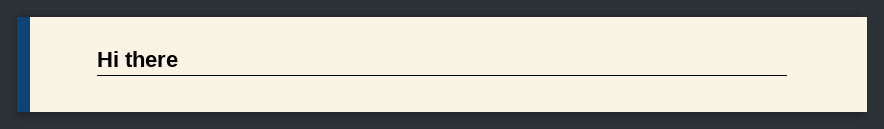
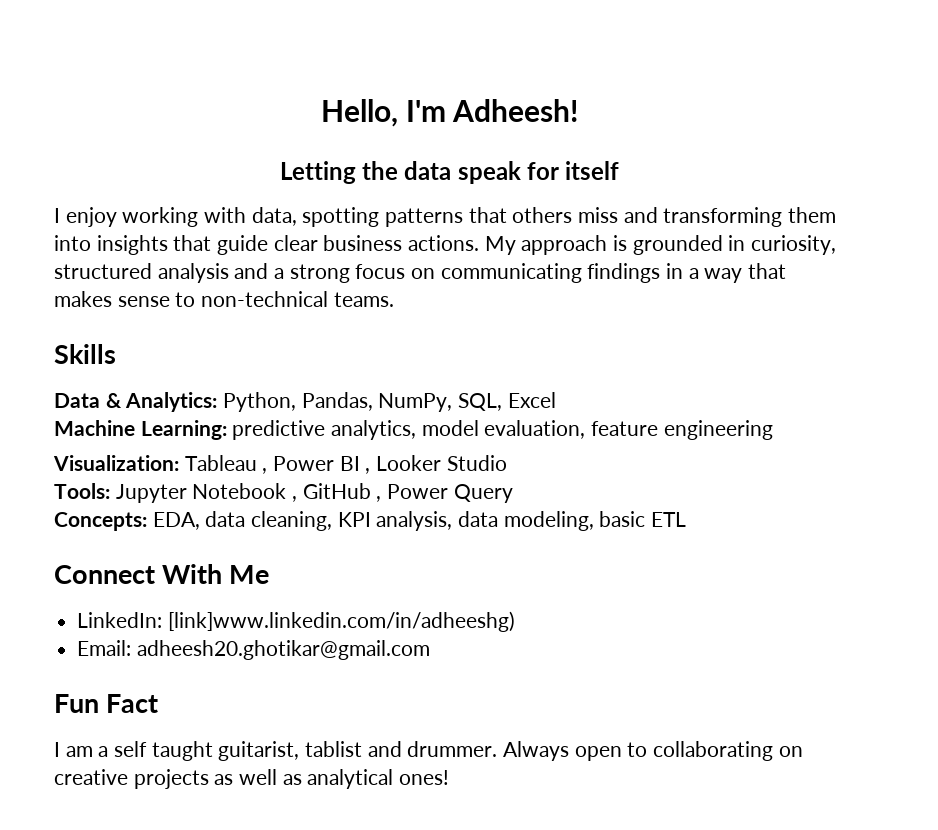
[97,51,178,67] Hi there -> [320,99,579,127] [279,161,620,184] [54,207,837,227] [54,235,837,255] [54,263,787,283] [54,291,394,307] [54,344,116,364] [54,392,556,412] [54,420,773,440] [53,455,507,474] [54,483,513,503] [54,511,687,531] [54,564,270,584] [77,611,515,632] [77,640,430,660] [54,694,159,713] [54,741,803,761] [54,769,450,789] Hello, I'm Adheesh! // Letting the data speak for itself // I enjoy working with data, spotting patterns that others miss and transforming them into insights that guide clear business actions. My approach is grounded in curiosity, structured analysis and a strong focus on communicating findings in a way that makes sense to non-technical teams. // Skills // Data & Analytics: Python, Pandas, NumPy, SQL, Excel // Machine Learning: predictive analytics, model evaluation, feature engineering // Visualization: Tableau , Power BI , Looker Studio // Tools: Jupyter Notebook , GitHub , Power Query // Concepts: EDA, data cleaning, KPI analysis, data modeling, basic ETL // Connect With Me // LinkedIn: [link]www.linkedin.com/in/adheeshg) // Email: adheesh20.ghotikar@gmail.com // Fun Fact // I am a self taught guitarist, tablist and drummer. Always open to collaborating on creative projects as well as analytical ones!

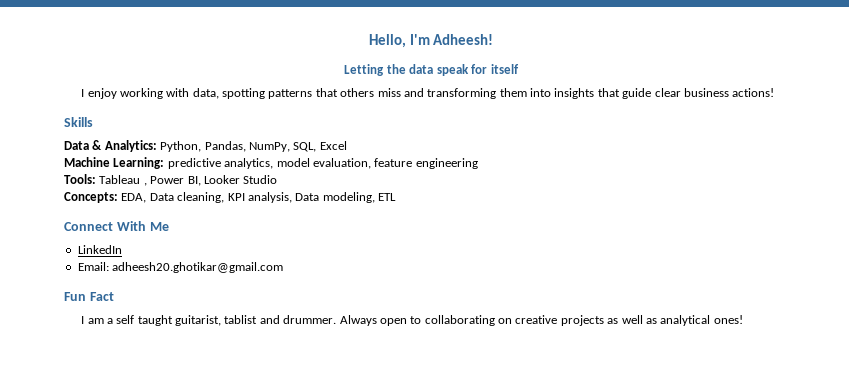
[408,235,837,255] [54,263,787,283] [54,291,394,307] actions. My approach is grounded in curiosity, structured analysis and a strong focus on communicating findings in a way that makes sense to non-technical teams. -> [732,88,775,97] actions!
[53,455,179,471] Visualization: -> [64,174,96,184] Tools:
[339,456,371,474] BI , -> [187,176,201,186] BI,
[54,483,513,503] // Tools: Jupyter Notebook , GitHub , Power Query -> (278, 179) none
[205,511,246,527] data -> [149,193,174,201] Data
[458,511,646,531] data modeling, basic -> [295,192,375,203] Data modeling,
[77,611,515,632] LinkedIn: [link]www.linkedin.com/in/adheeshg) -> [77,245,122,254] LinkedIn

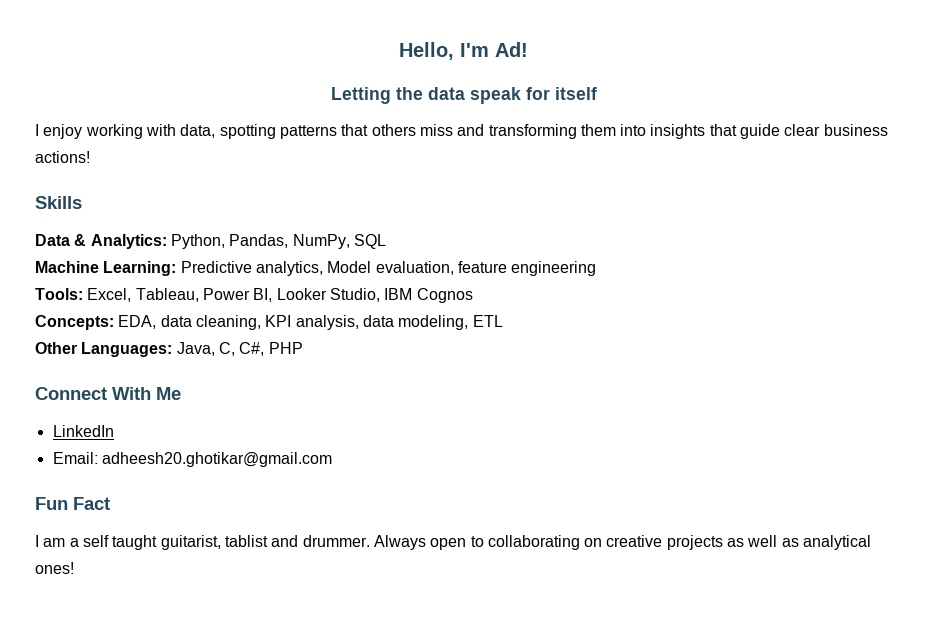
[433,34,494,45] Adheesh! -> [495,42,528,57] Ad!
[293,141,347,152] SQL, Excel -> [353,234,386,249] SQL
[167,158,310,169] predictive analytics, model -> [180,261,372,276] Predictive analytics, Model
[99,175,147,186] Tableau , -> [87,288,199,302] Excel, Tableau,
[243,175,278,184] Studio -> [329,288,473,303] Studio, IBM Cognos
[149,193,174,201] Data -> [160,315,192,327] data
[295,193,320,201] Data -> [362,315,394,327] data
(396, 197) none -> [35,342,303,357] // Other Languages: Java, C, C#, PHP

